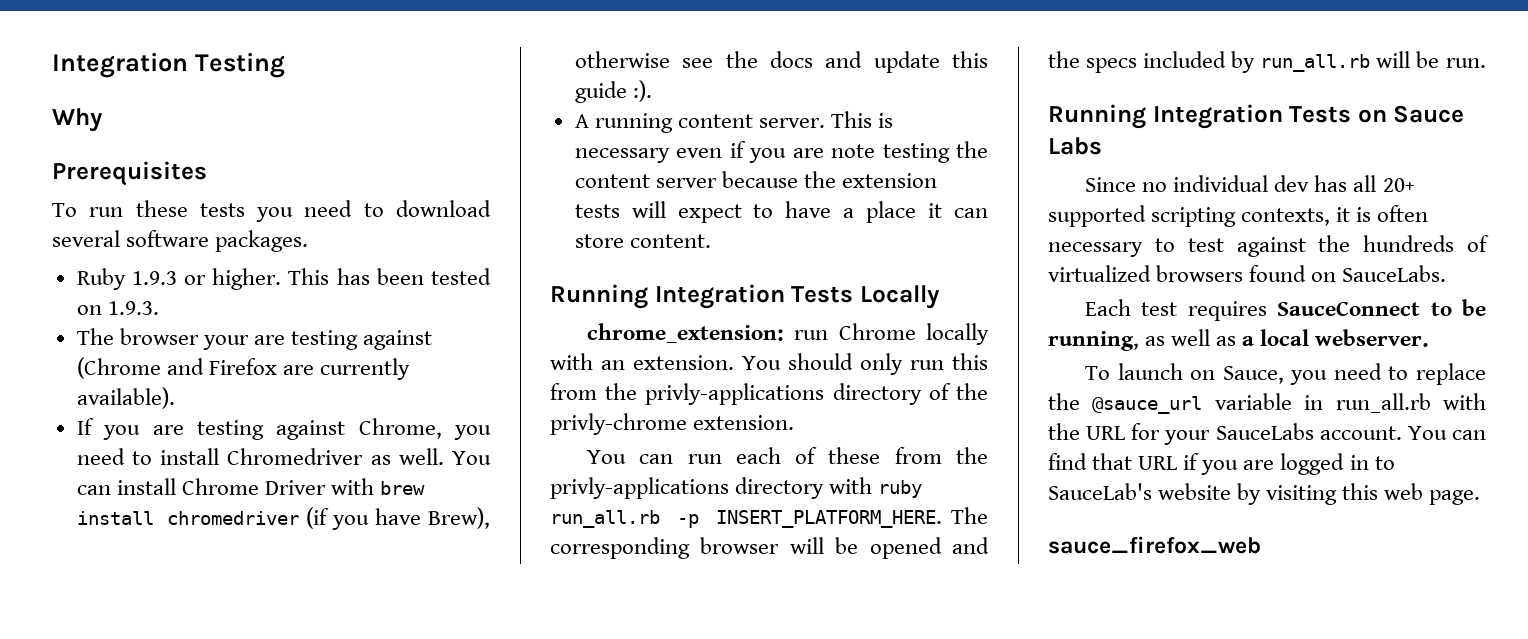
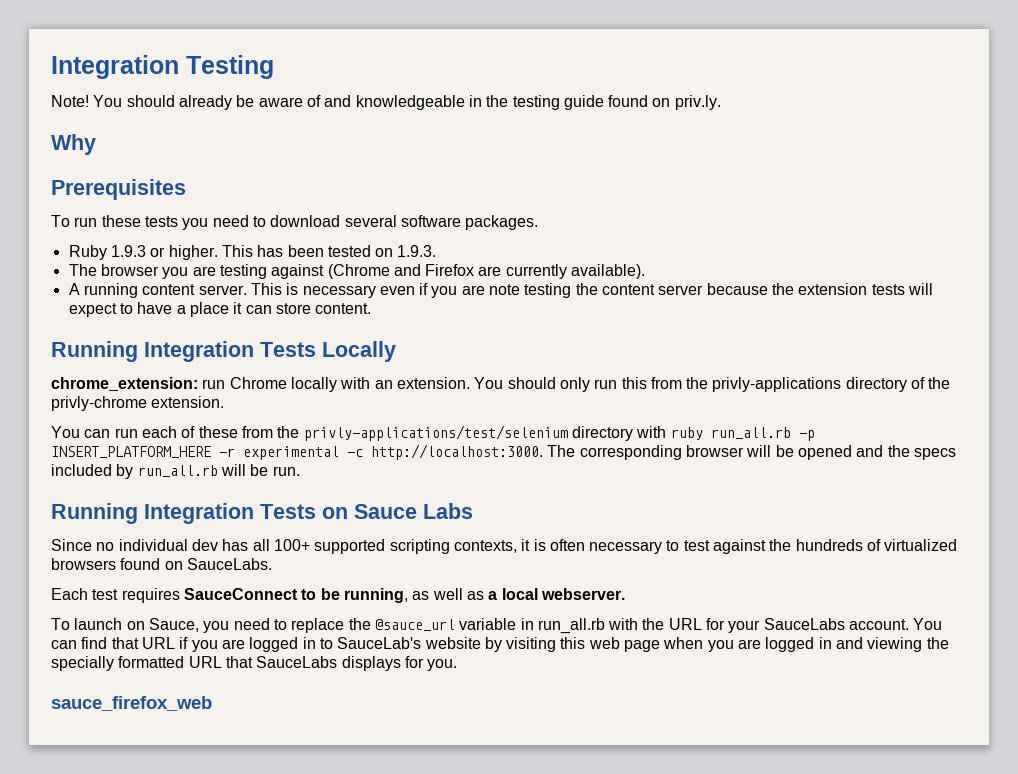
(285, 65) none -> [51,95,721,110] // Note! You should already be aware of and knowledgeable in the testing guide found on priv.ly.
[202,335,249,350] your -> [162,267,189,279] you
[76,418,491,440] [76,448,491,465] [76,478,426,495] [76,507,491,530] [574,51,988,73] [574,80,652,103] // If you are testing against Chrome, you need to install Chromedriver as well. You can install Chrome Driver with brew install chromedriver (if you have Brew), otherwise see the docs and update this guide :). -> (646, 271) none
[550,477,729,499] privly-applications -> [303,425,568,441] privly-applications/test/selenium
[715,510,942,528] INSERT_PLATFORM_HERE. -> [51,444,543,460] INSERT_PLATFORM_HERE -r experimental -c http://localhost:3000.
[1382,178,1415,192] 20+ -> [273,539,310,551] 100+
[1429,490,1481,505] page. -> [624,637,949,652] [51,656,458,671] page when you are logged in and viewing the specially formatted URL that SauceLabs displays for you.

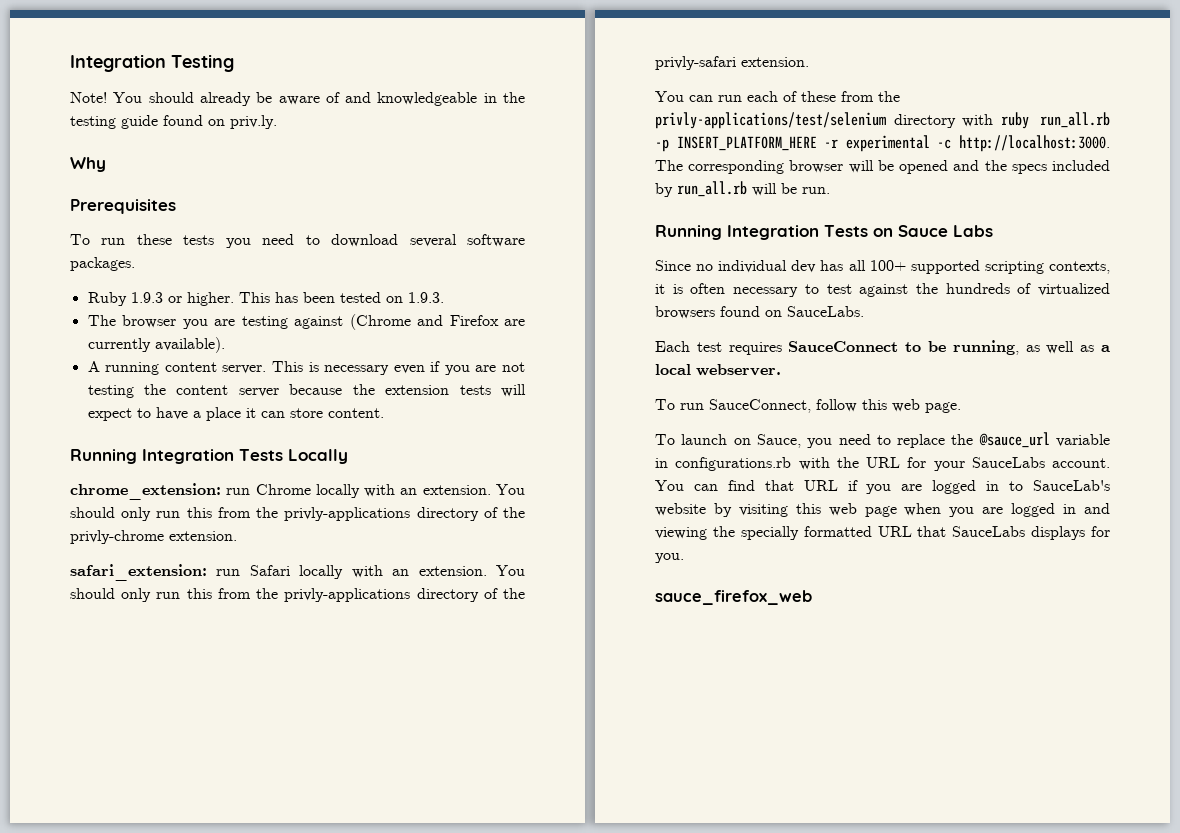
[489,284,521,295] note -> [501,362,525,372] not
(225, 402) none -> [70,564,525,581] [70,588,525,602] [655,56,809,70] // safari_extension: run Safari locally with an extension. You should only run this from the privly-applications directory of the privly-safari extension.
(625, 594) none -> [655,399,961,413] // To run SauceConnect, follow this web page.
[537,618,605,634] run_all.rb -> [675,457,792,471] configurations.rb

